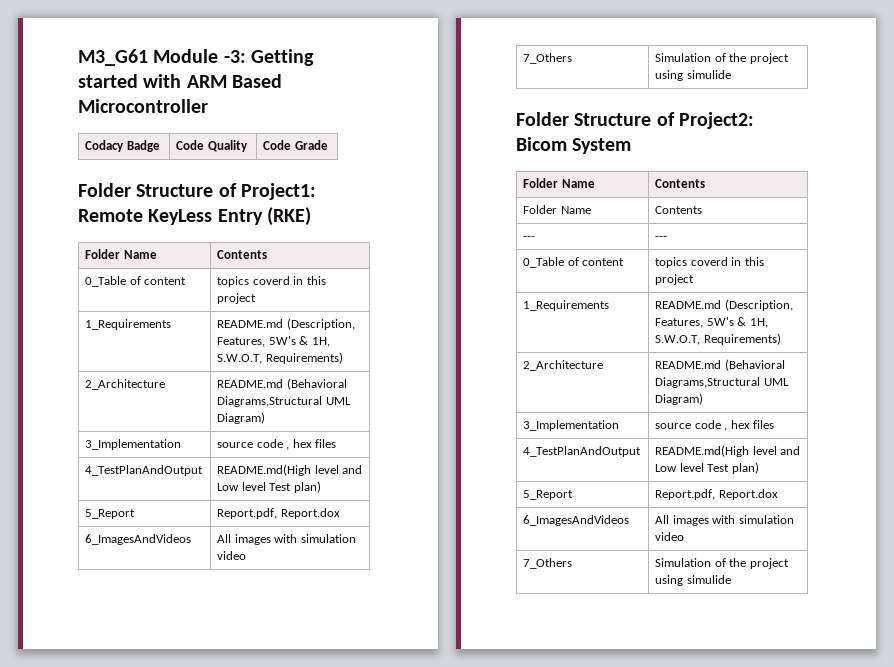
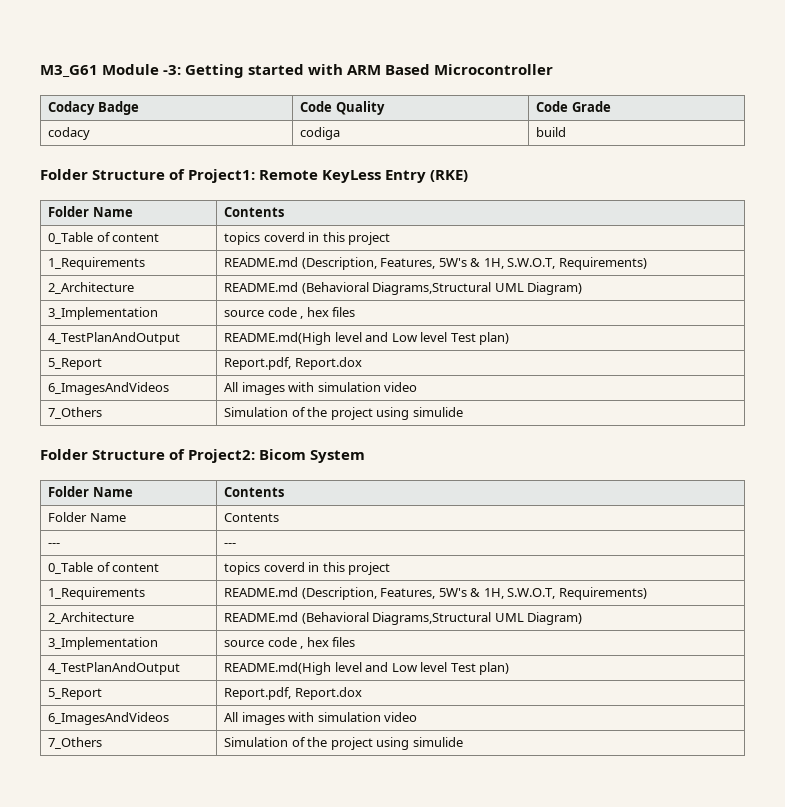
(328, 145) none -> [48,127,91,140] [300,127,341,140] [536,127,567,137] // codacy | codiga | build

